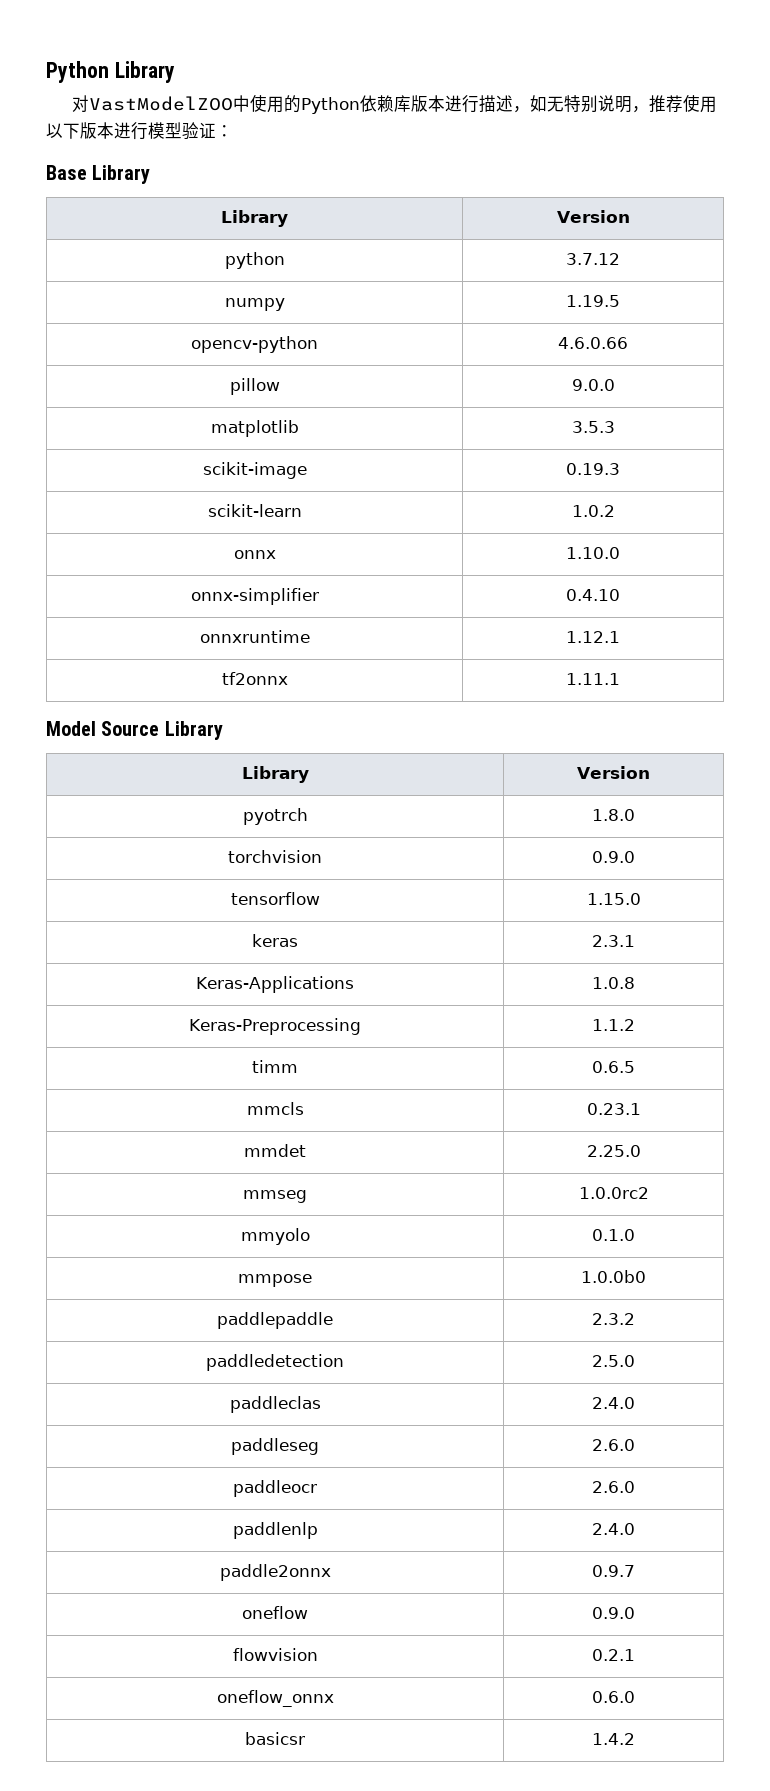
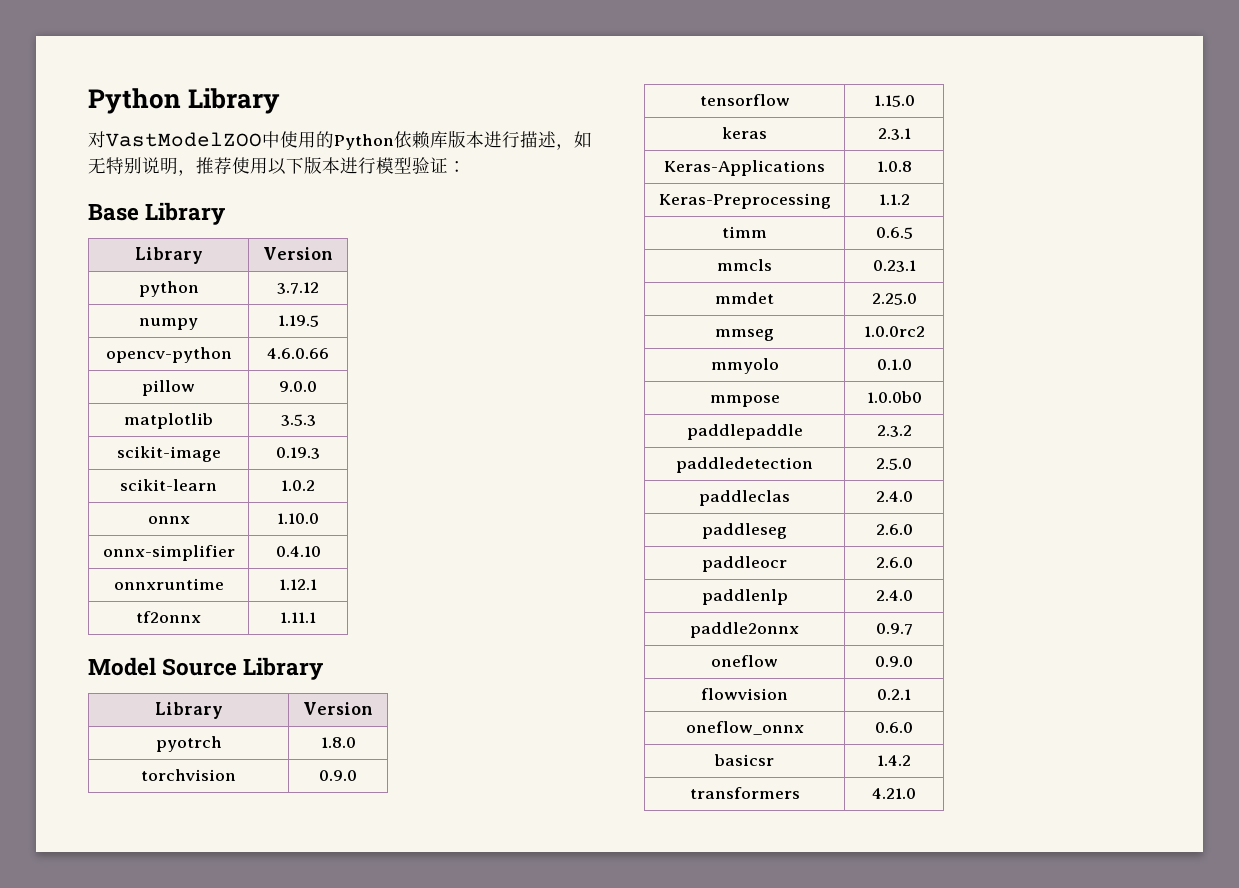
(635, 1739) none -> [689,787,800,799] [872,788,916,799] // transformers | 4.21.0

